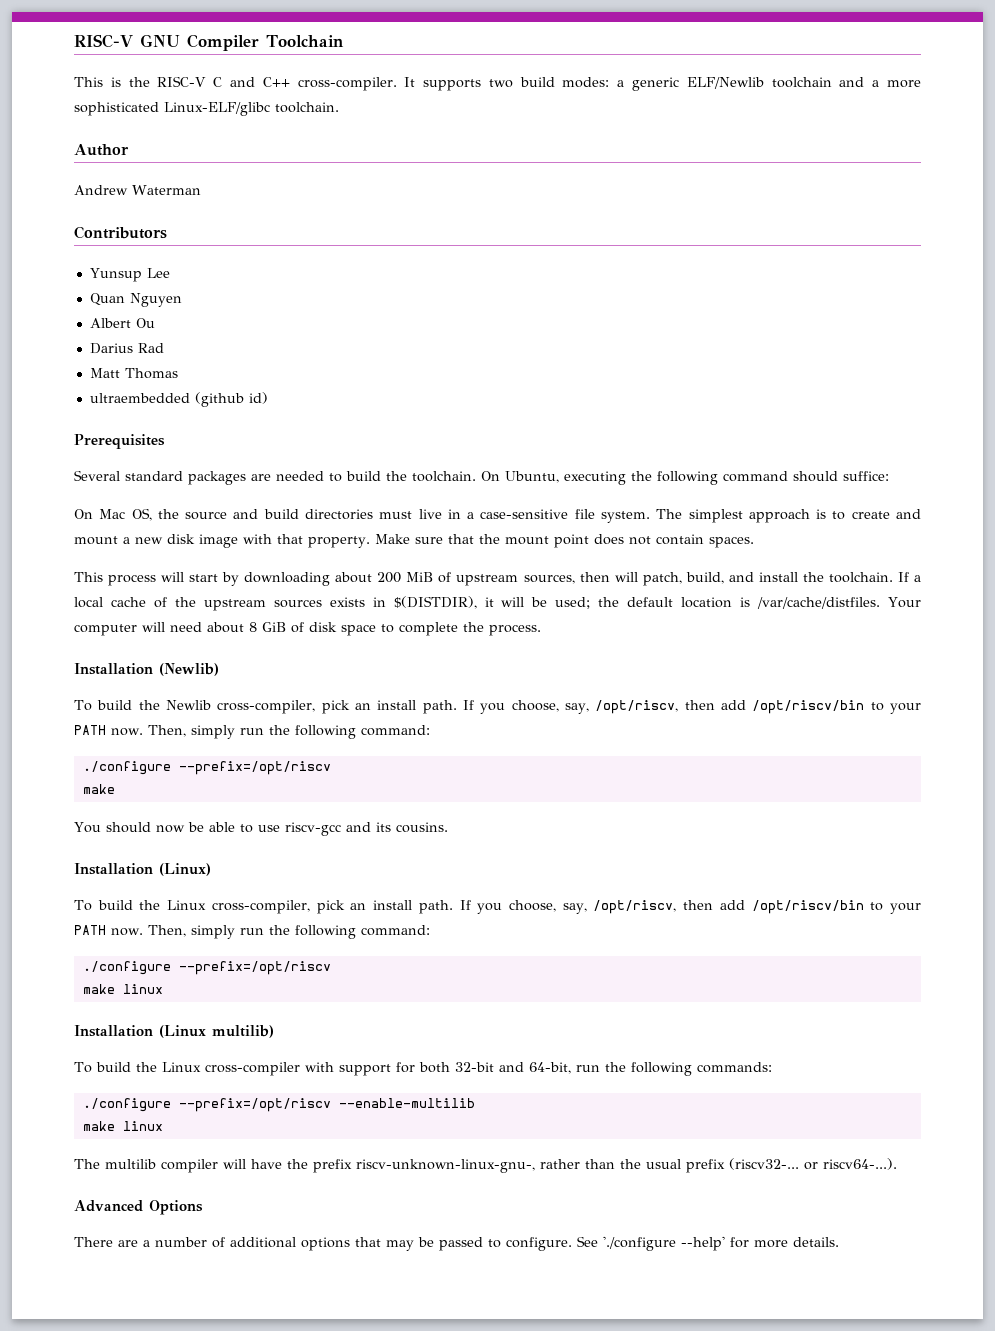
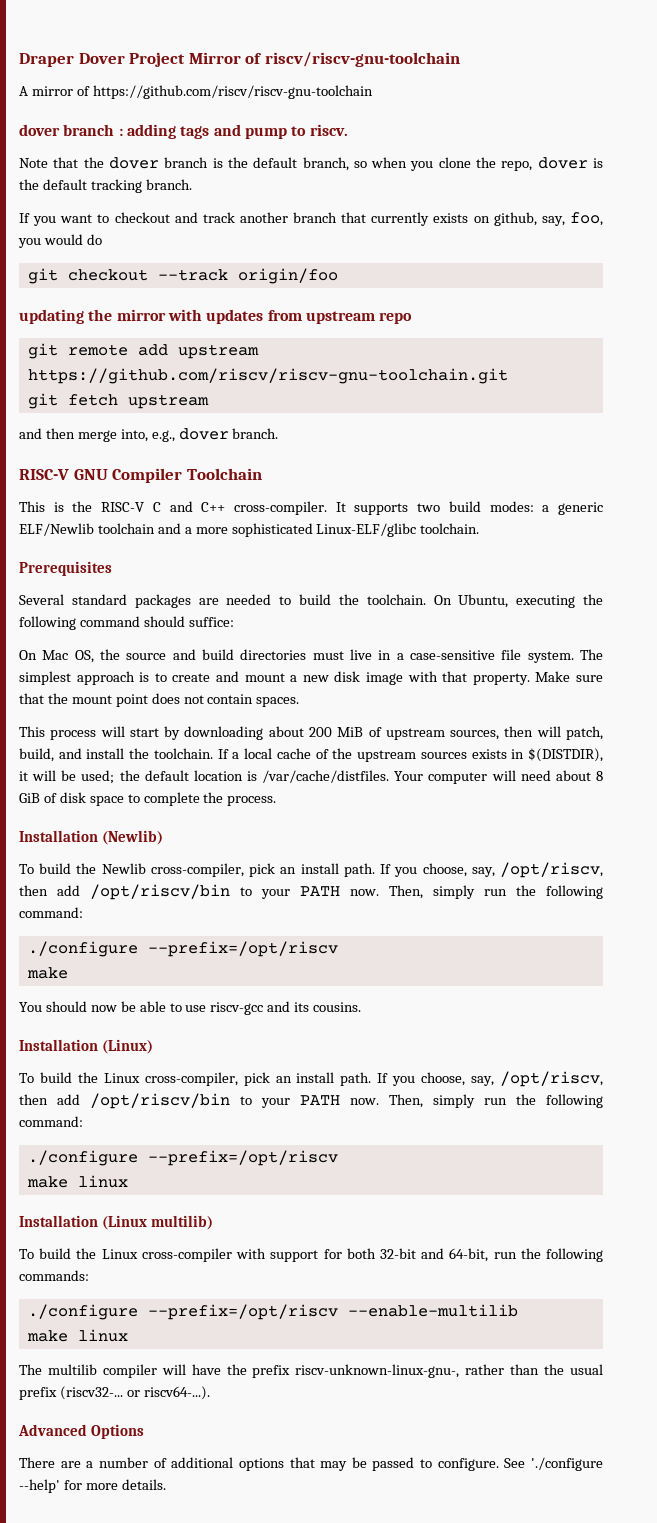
(74, 41) none -> [19,52,460,67] [19,85,373,99] [19,124,348,139] [19,157,603,171] [19,179,192,193] [19,212,603,226] [18,234,102,248] [27,268,338,284] [19,309,413,324] [27,343,259,359] [27,368,508,384] [27,393,209,409] [19,428,279,442] Draper Dover Project Mirror of riscv/riscv-gnu-toolchain // A mirror of https://github.com/riscv/riscv-gnu-toolchain // dover branch : adding tags and pump to riscv. // Note that the dover branch is the default branch, so when you clone the repo, dover is the default tracking branch. // If you want to checkout and track another branch that currently exists on github, say, foo, you would do // git checkout --track origin/foo // updating the mirror with updates from upstream repo // git remote add upstream https://github.com/riscv/riscv-gnu-toolchain.git // git fetch upstream // and then merge into, e.g., dover branch. //
[74,144,129,156] [74,185,201,195] [74,226,167,239] [89,268,170,282] [89,293,182,307] [89,318,155,328] [89,343,164,354] [89,368,178,379] [89,392,268,407] // Author // Andrew Waterman // Contributors // Yunsup Lee // Quan Nguyen // Albert Ou // Darius Rad // Matt Thomas // ultraembedded (github id) -> (480, 528) none

